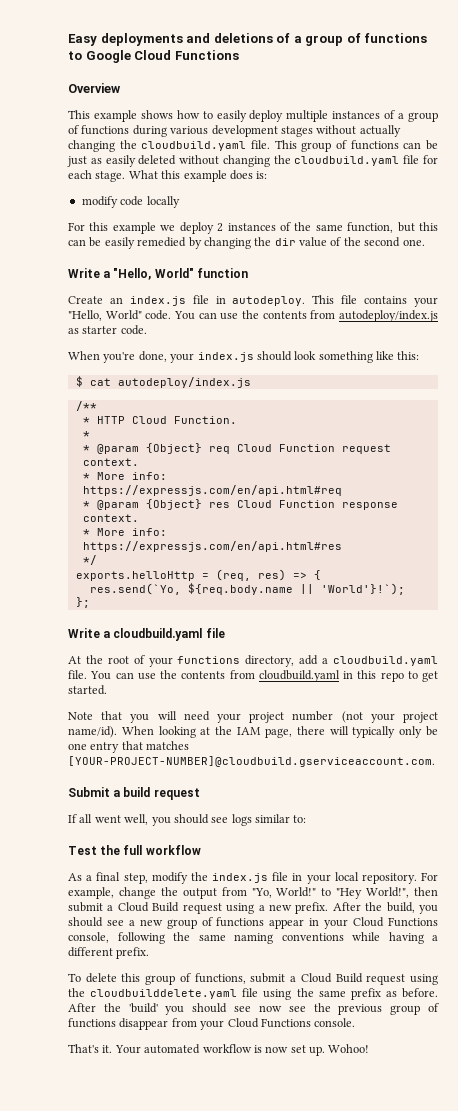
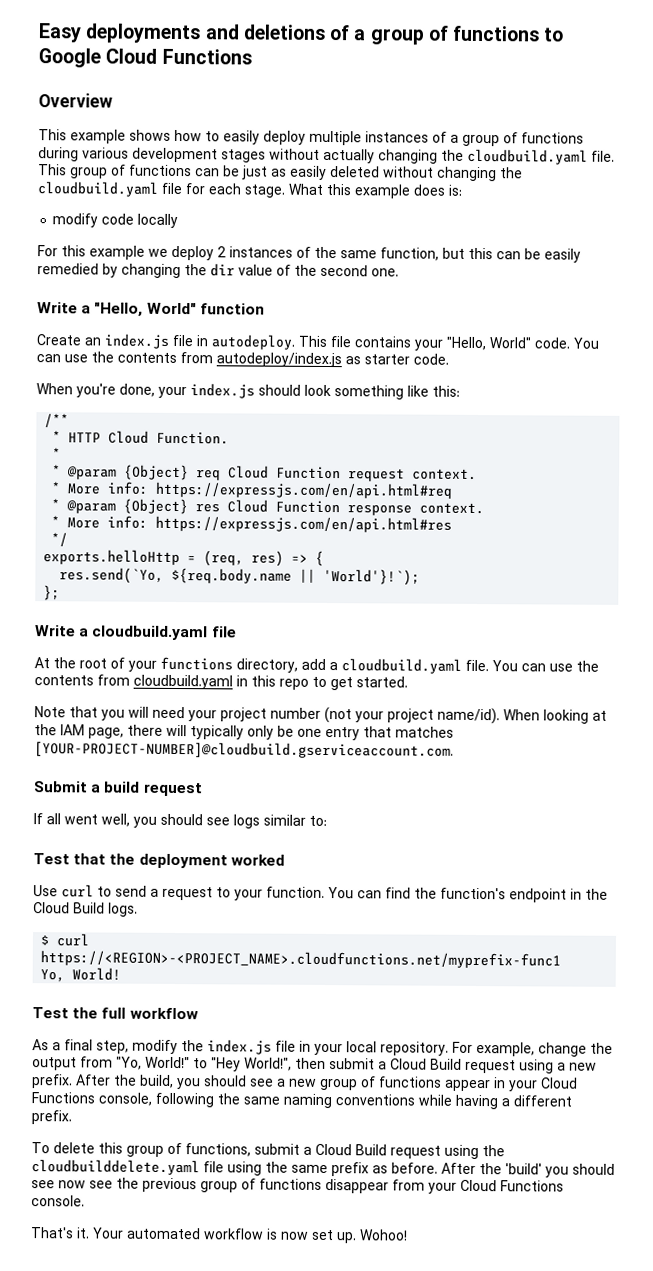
[75,376,251,388] // $ cat autodeploy/index.js -> (460, 391) none
(307, 819) none -> [33,853,285,869] [33,884,608,903] [33,902,138,917] [40,933,91,947] [40,950,562,969] [40,967,122,983] // Test that the deployment worked // Use curl to send a request to your function. You can find the function's endpoint in the Cloud Build logs. // $ curl https://<REGION>-<PROJECT_NAME>.cloudfunctions.net/myprefix-func1 // Yo, World!

